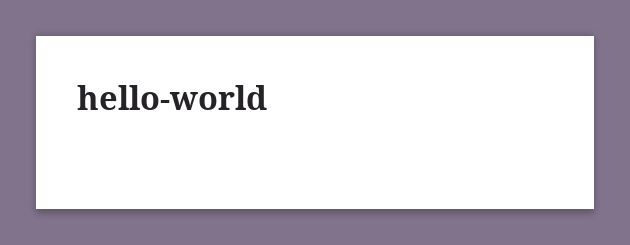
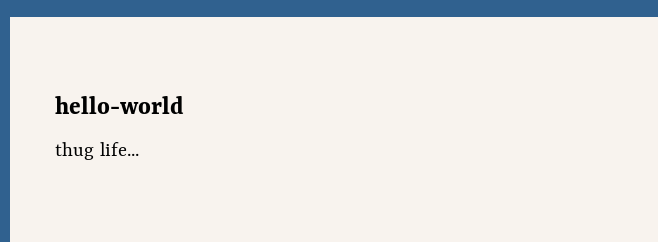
(267, 97) none -> [55,142,139,160] // thug life...

